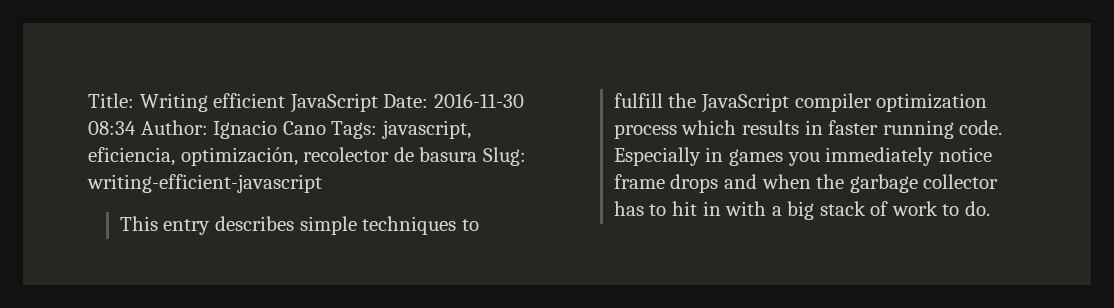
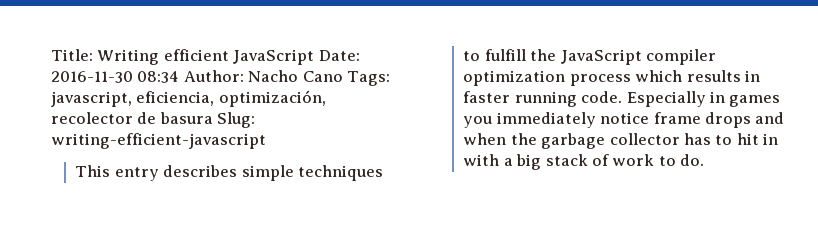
[213,120,278,139] Ignacio -> [248,70,299,82] Nacho

